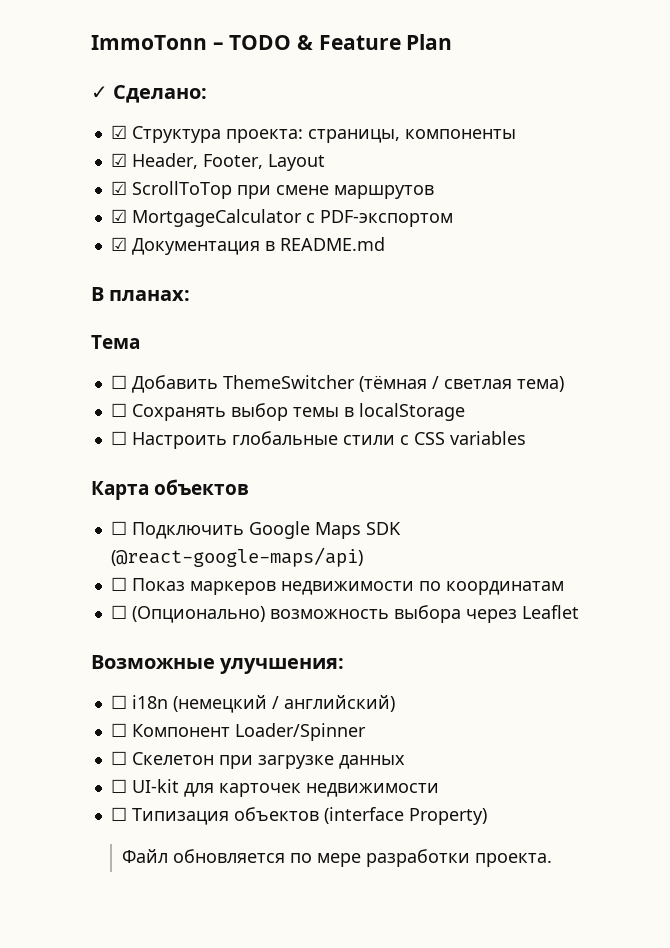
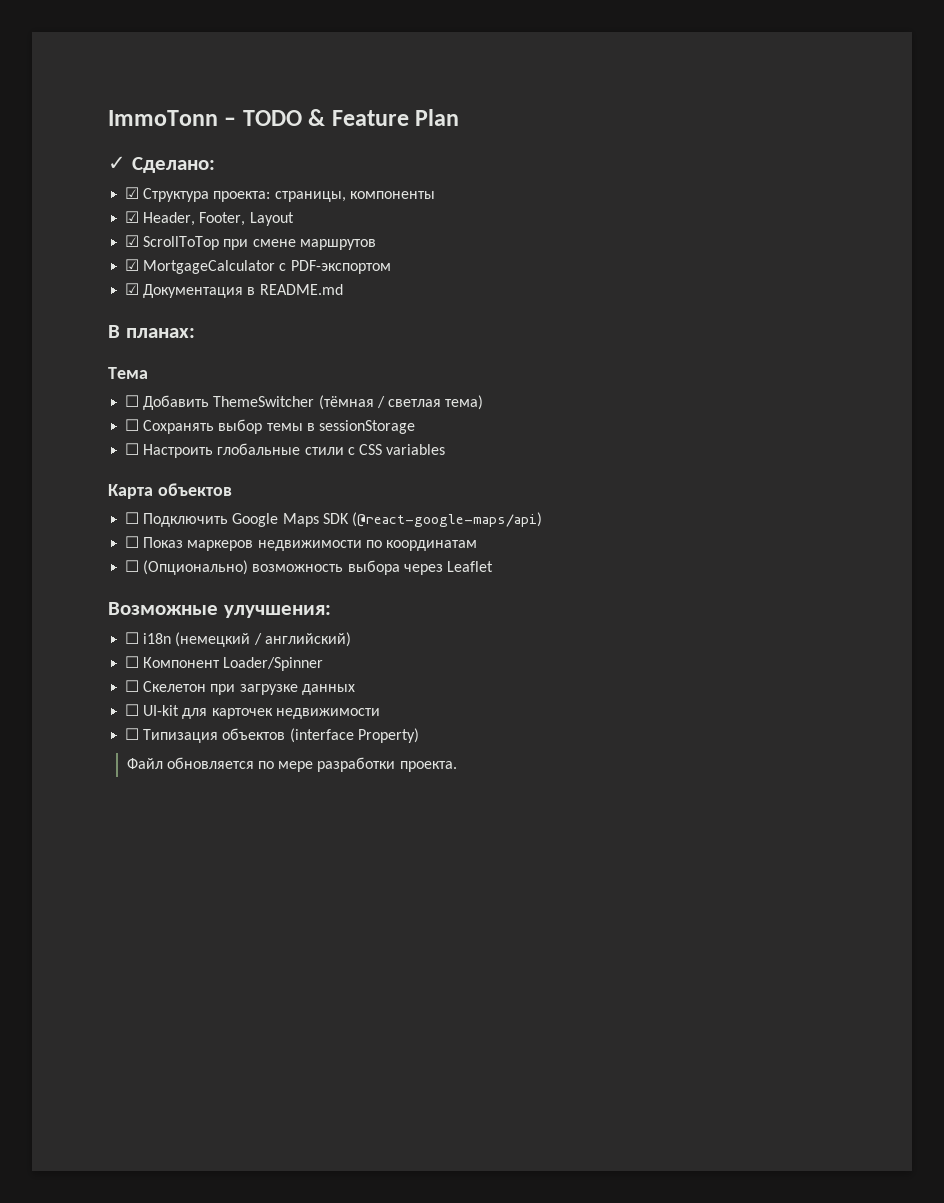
[358,403,465,421] localStorage -> [318,420,415,434] sessionStorage

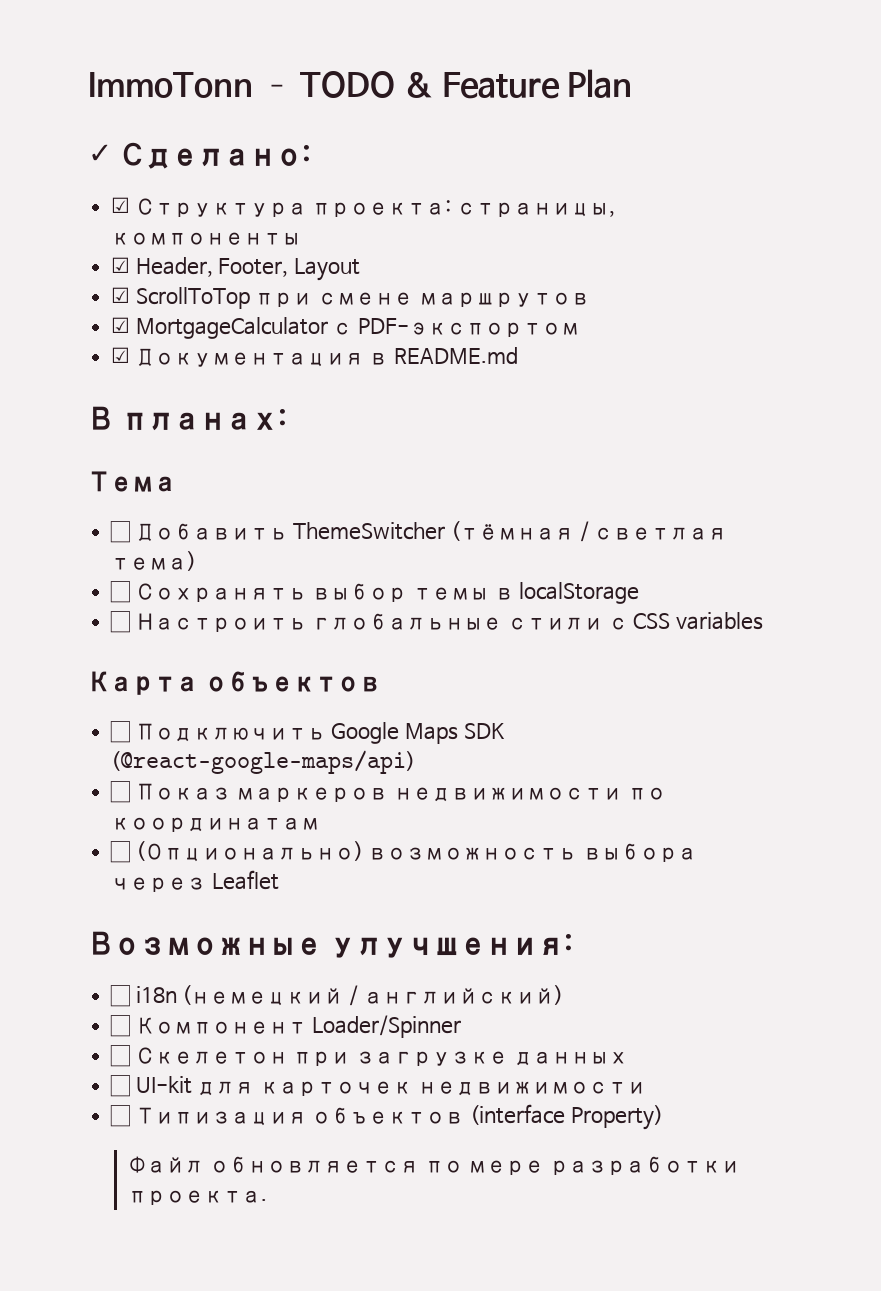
[318,420,415,434] sessionStorage -> [519,582,640,604] localStorage

